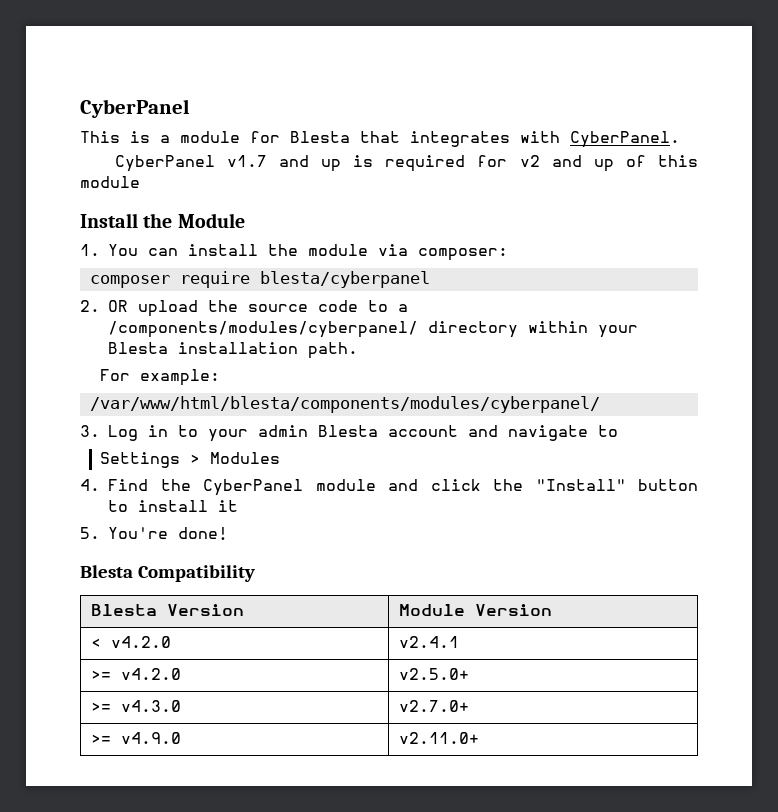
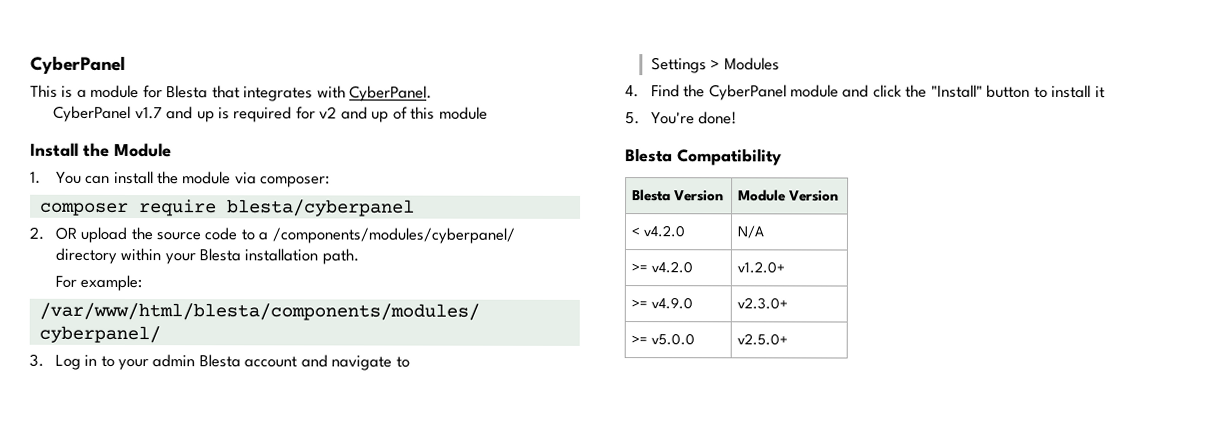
[399,636,460,648] v2.4.1 -> [736,225,764,239] N/A
[399,668,470,680] [91,700,182,712] [399,700,470,712] [91,732,182,744] [399,732,480,744] v2.5.0+ // >= v4.3.0 | v2.7.0+ // >= v4.9.0 | v2.11.0+ -> [736,261,785,274] [630,297,693,310] [736,297,788,310] [630,333,695,346] [736,333,788,346] v1.2.0+ // >= v4.9.0 | v2.3.0+ // >= v5.0.0 | v2.5.0+

